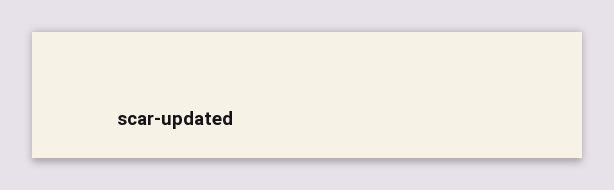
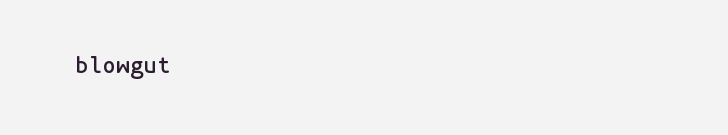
[117,111,233,129] scar-updated -> [75,56,170,79] blowgut

